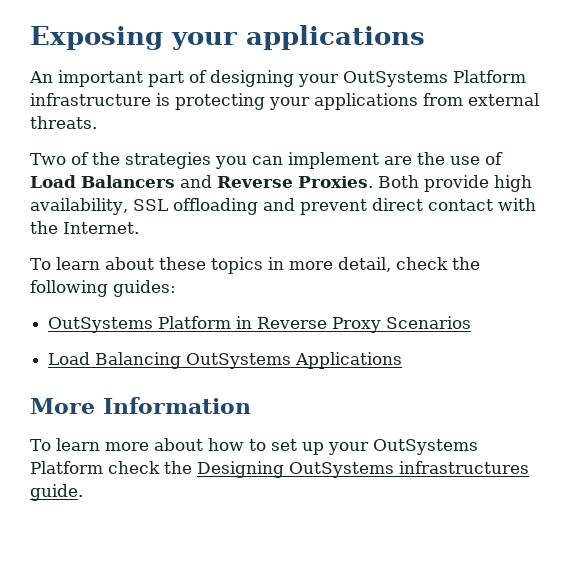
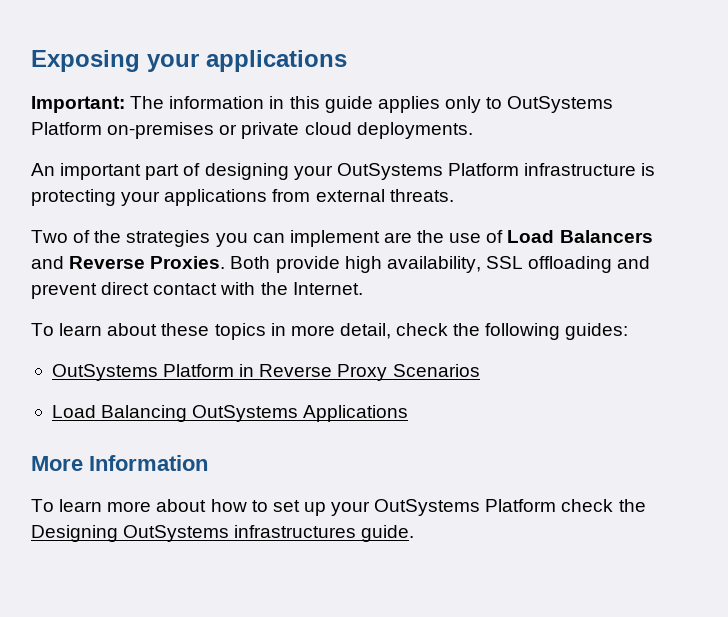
(425, 37) none -> [31,96,614,113] [31,122,473,139] // Important: The information in this guide applies only to OutSystems Platform on-premises or private cloud deployments.

